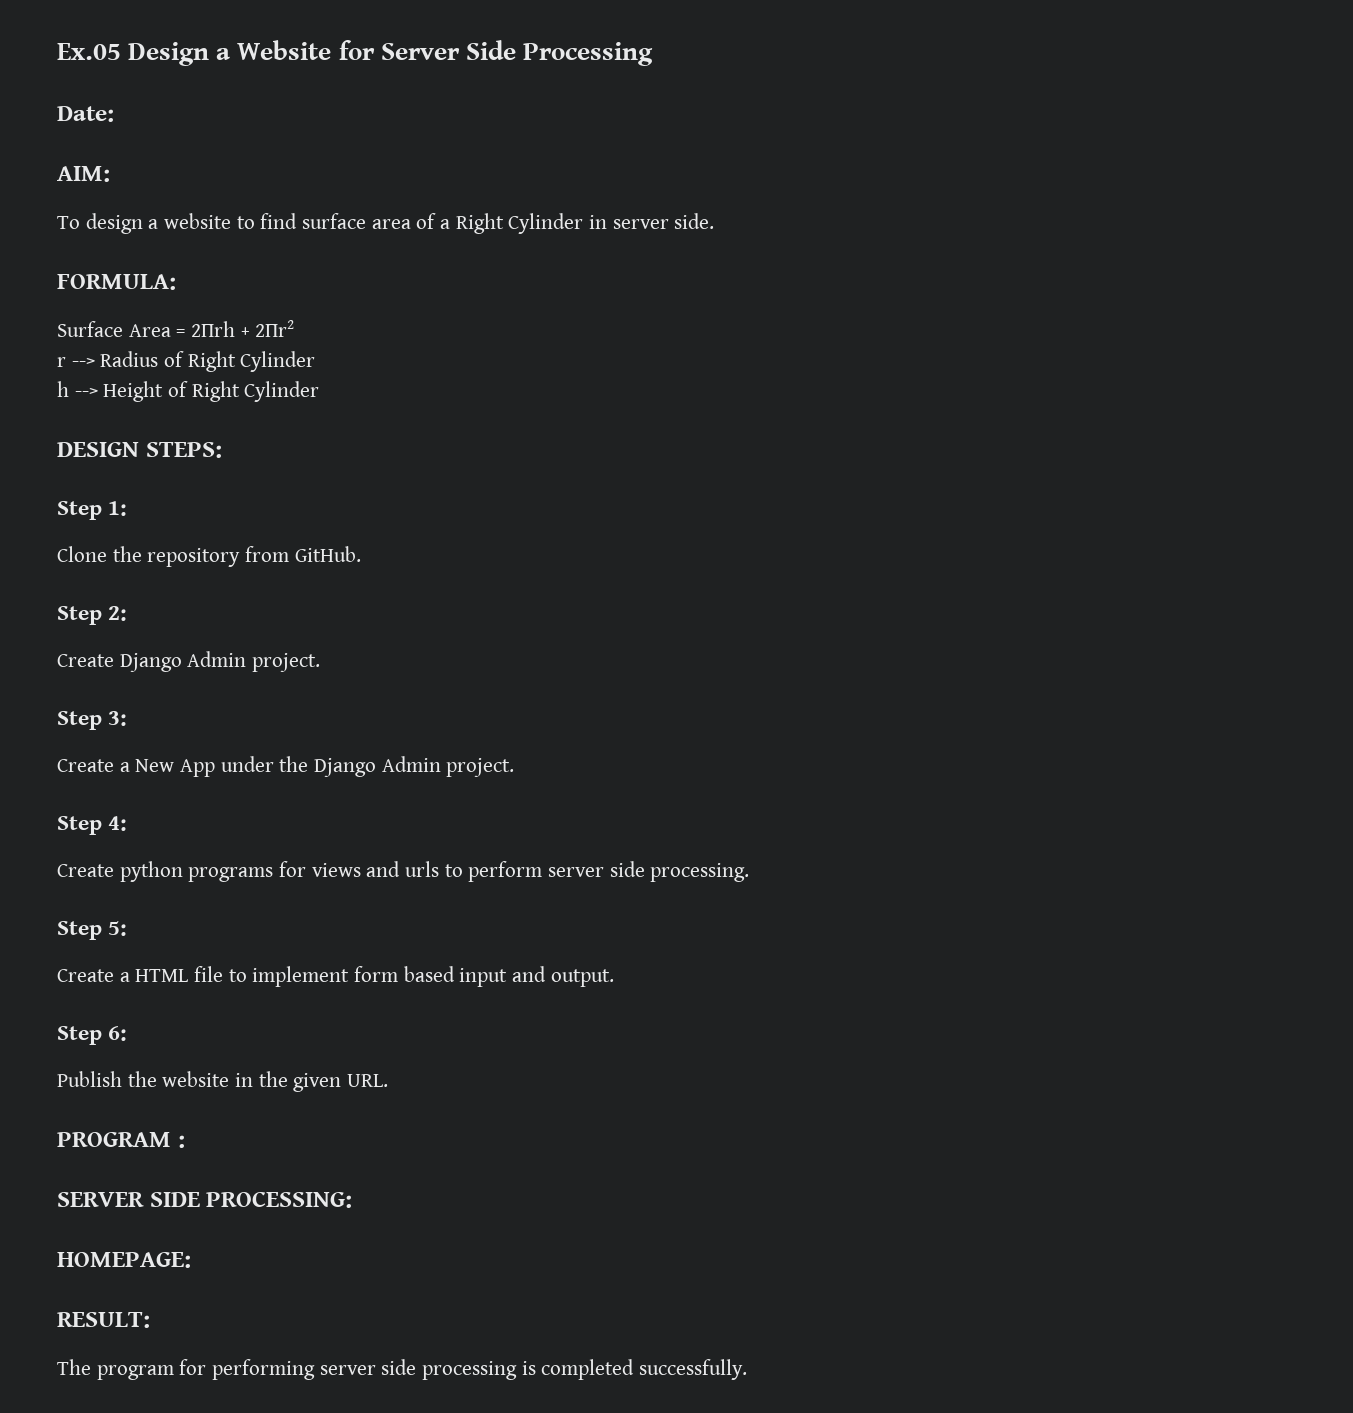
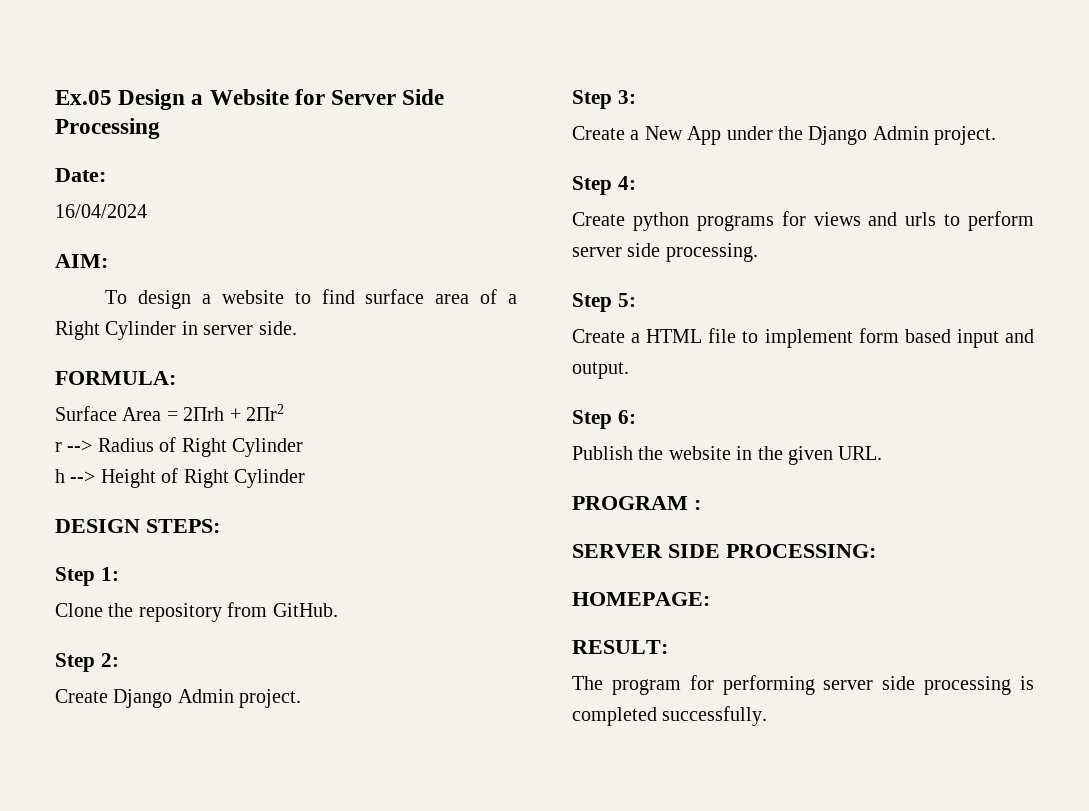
(114, 114) none -> [55,204,147,218] // 16/04/2024

